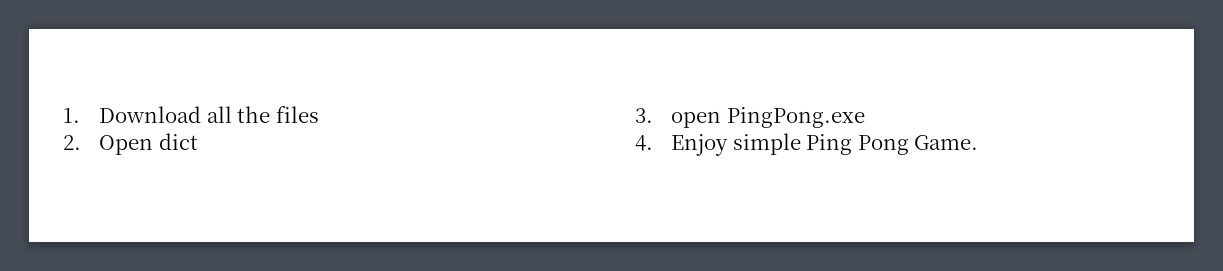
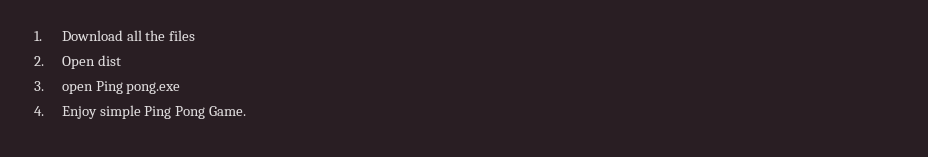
[158,133,198,150] dict -> [97,55,121,66] dist
[726,107,865,128] PingPong.exe -> [95,81,181,94] Ping pong.exe

